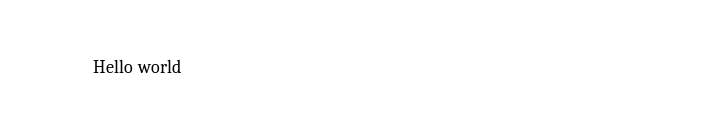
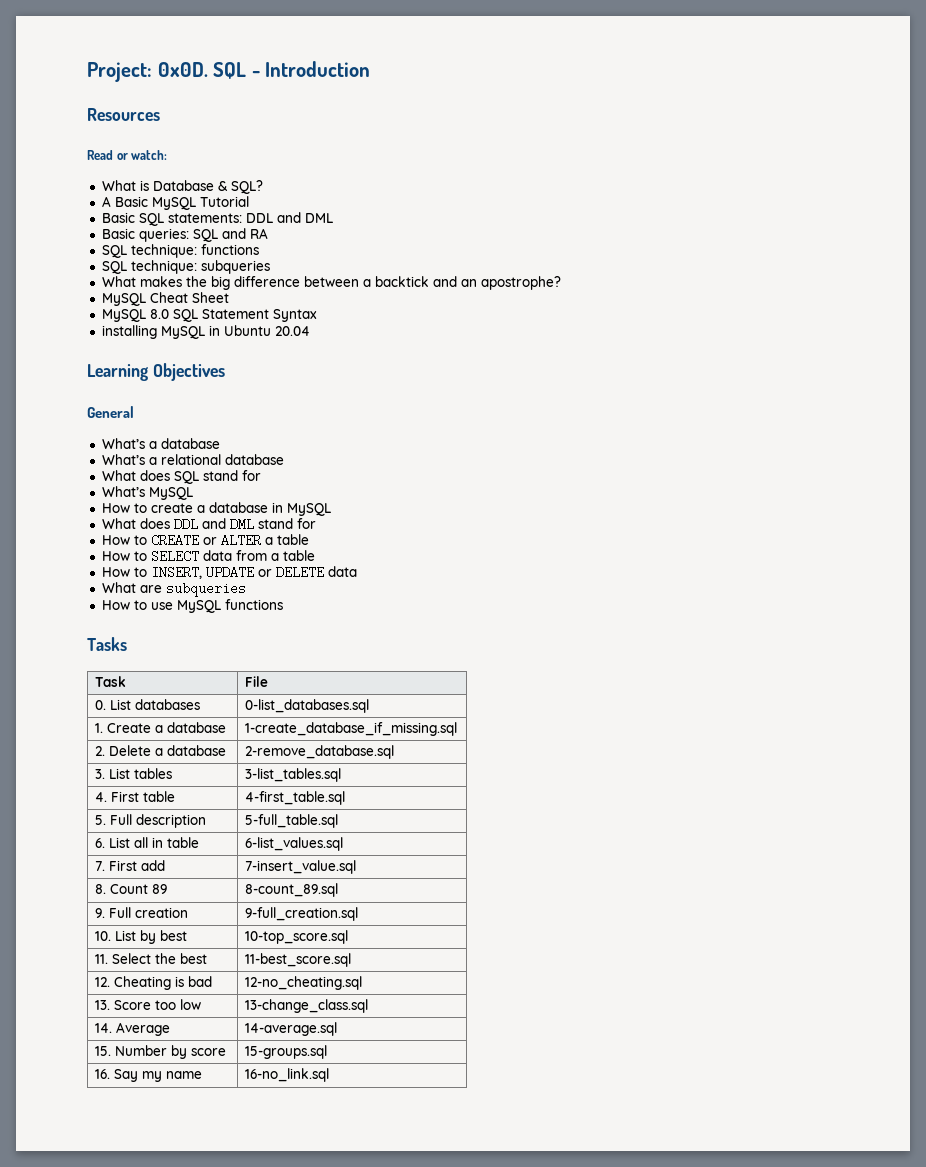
[93,59,181,73] Hello world -> [87,61,371,82] [87,108,160,121] [87,150,168,160] [101,180,263,194] [101,196,249,210] [101,212,333,226] [101,228,268,242] [101,244,259,258] [101,260,270,274] [101,276,561,290] [101,292,229,306] [101,309,317,322] [101,325,310,339] [87,363,225,381] [87,406,134,418] [101,438,220,449] [101,454,284,465] [101,470,261,484] [101,486,193,500] [101,502,331,516] [101,518,316,531] [101,534,309,547] [101,550,315,563] [101,566,357,579] [101,582,246,597] [101,599,283,613] [87,637,127,651] [95,676,127,687] [245,676,269,687] [95,699,201,710] [245,699,370,713] [95,722,227,733] [245,722,458,736] [95,745,227,756] [245,745,395,759] [95,768,173,779] [245,768,342,782] [95,791,176,802] [245,791,346,805] [95,814,207,828] [245,814,339,828] [95,837,200,848] [245,837,344,851] [95,860,166,871] [245,860,357,874] [95,884,168,894] [245,883,339,897] [95,907,189,918] [245,907,359,921] [95,930,188,944] [245,930,349,944] [95,953,208,964] [245,953,352,967] [95,976,213,990] [245,976,363,990] [95,999,202,1010] [245,999,369,1013] [95,1022,171,1036] [245,1022,338,1036] [95,1045,227,1059] [245,1045,328,1059] [95,1069,203,1082] [245,1068,330,1082] Project: 0x0D. SQL - Introduction // Resources // Read or watch: // What is Database & SQL? // A Basic MySQL Tutorial // Basic SQL statements: DDL and DML // Basic queries: SQL and RA // SQL technique: functions // SQL technique: subqueries // What makes the big difference between a backtick and an apostrophe? // MySQL Cheat Sheet // MySQL 8.0 SQL Statement Syntax // installing MySQL in Ubuntu 20.04 // Learning Objectives // General // What’s a database // What’s a relational database // What does SQL stand for // What’s MySQL // How to create a database in MySQL // What does DDL and DML stand for // How to CREATE or ALTER a table // How to SELECT data from a table // How to INSERT, UPDATE or DELETE data // What are subqueries // How to use MySQL functions // Tasks // Task | File // 0. List databases | 0-list_databases.sql // 1. Create a database | 1-create_database_if_missing.sql // 2. Delete a database | 2-remove_database.sql // 3. List tables | 3-list_tables.sql // 4. First table | 4-first_table.sql // 5. Full description | 5-full_table.sql // 6. List all in table | 6-list_values.sql // 7. First add | 7-insert_value.sql // 8. Count 89 | 8-count_89.sql // 9. Full creation | 9-full_creation.sql // 10. List by best | 10-top_score.sql // 11. Select the best | 11-best_score.sql // 12. Cheating is bad | 12-no_cheating.sql // 13. Score too low | 13-change_class.sql // 14. Average | 14-average.sql // 15. Number by score | 15-groups.sql // 16. Say my name | 16-no_link.sql

